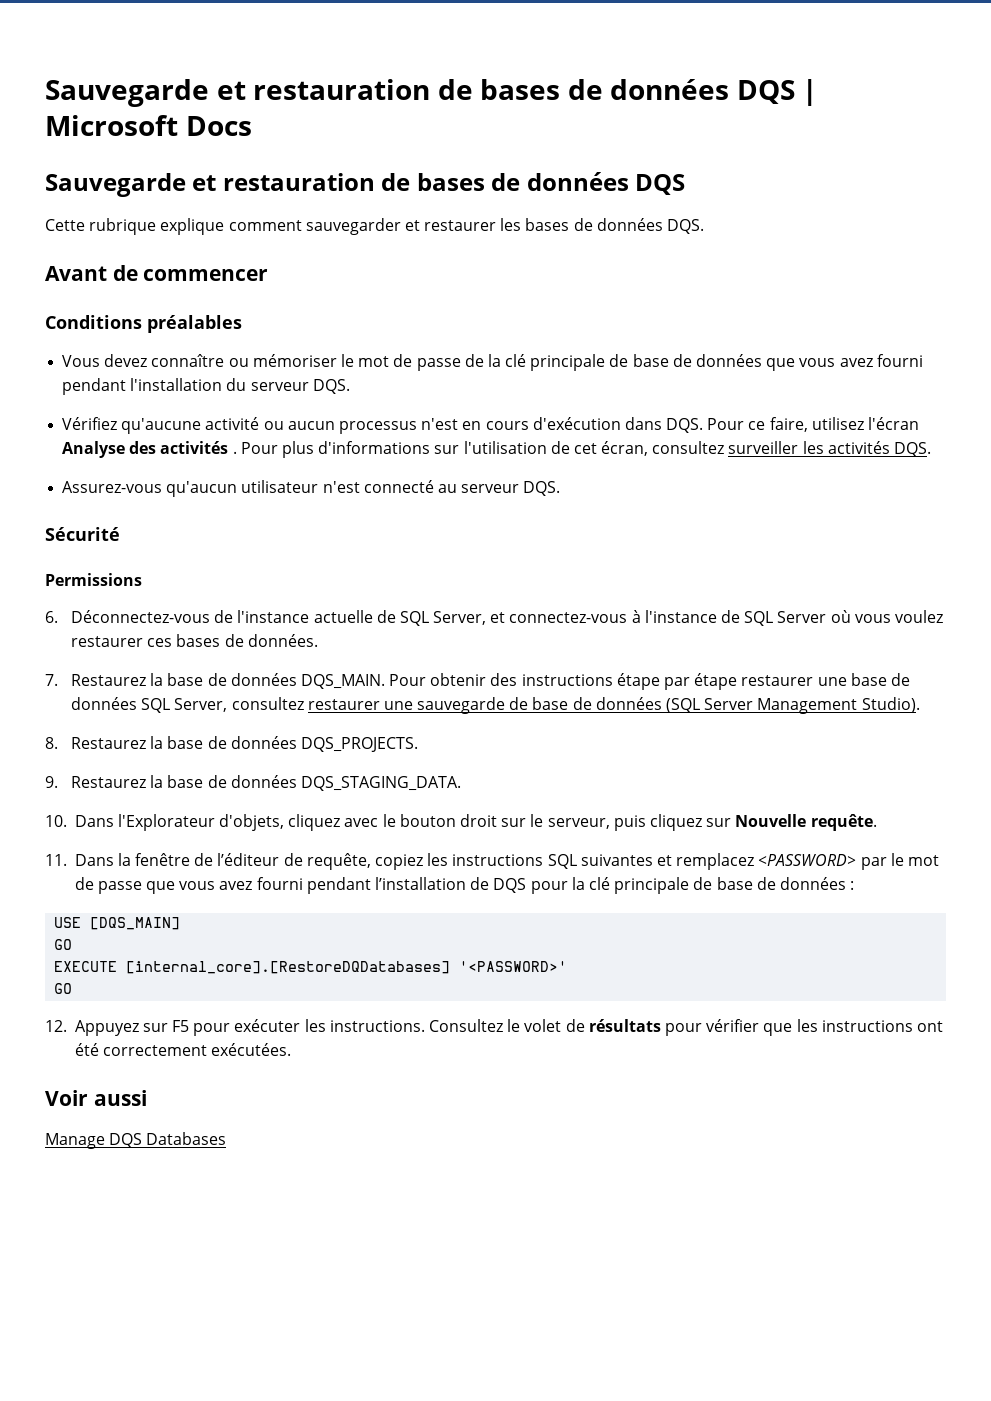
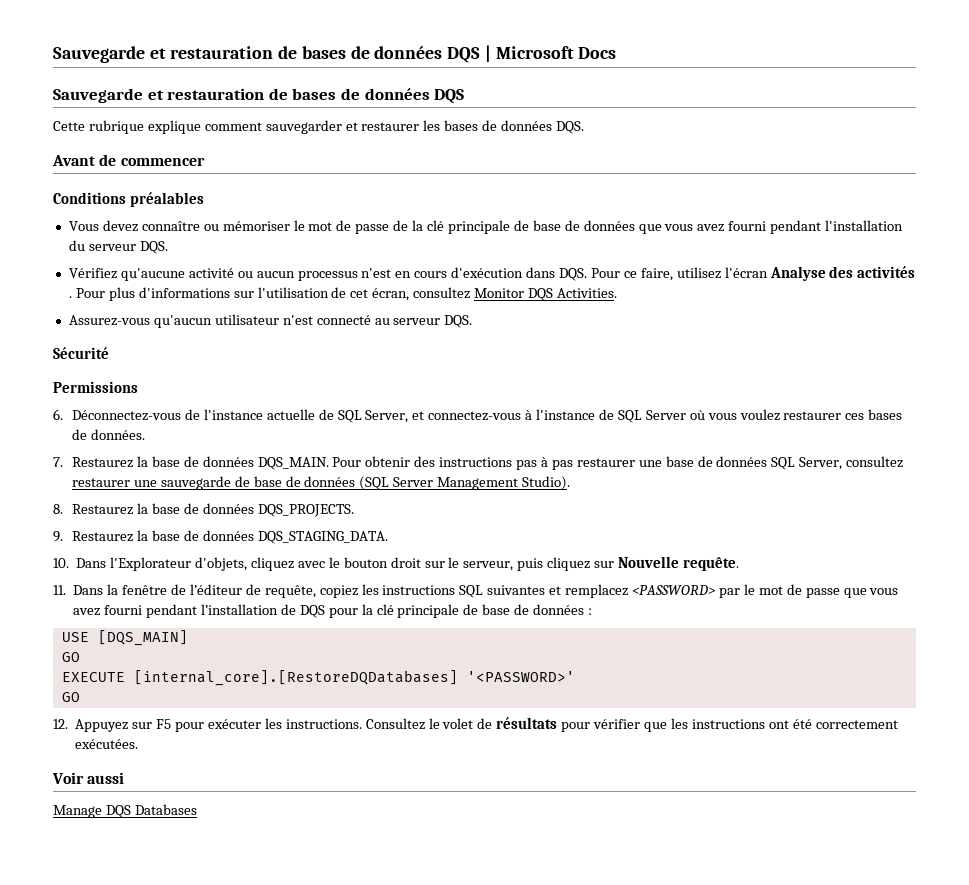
[728,441,932,457] surveiller les activités DQS. -> [474,288,617,301] Monitor DQS Activities.
[616,673,738,690] étape par étape -> [516,457,573,470] pas à pas

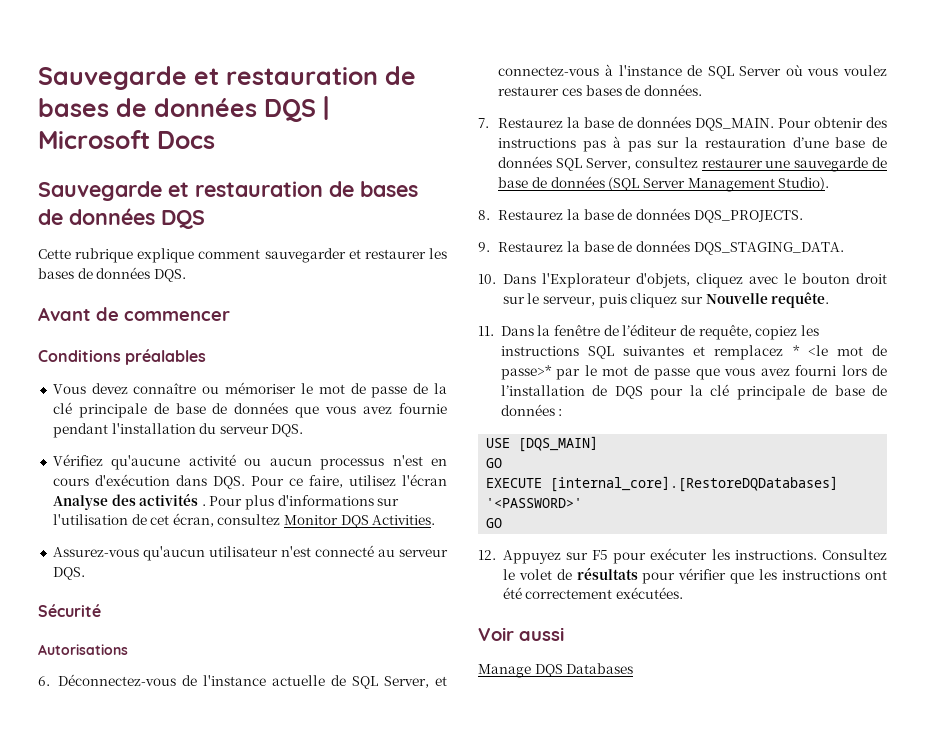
[728,221,767,231] fourni -> [399,403,448,414] fournie
[53,381,138,393] Permissions -> [38,644,128,655] Autorisations
[576,458,662,467] restaurer une -> [657,137,829,148] sur la restauration d’une
[632,585,716,595] <PASSWORD> -> [792,345,887,356] [500,365,552,380] * <le mot de passe>*
[146,604,198,618] pendant -> [841,365,887,376] lors de

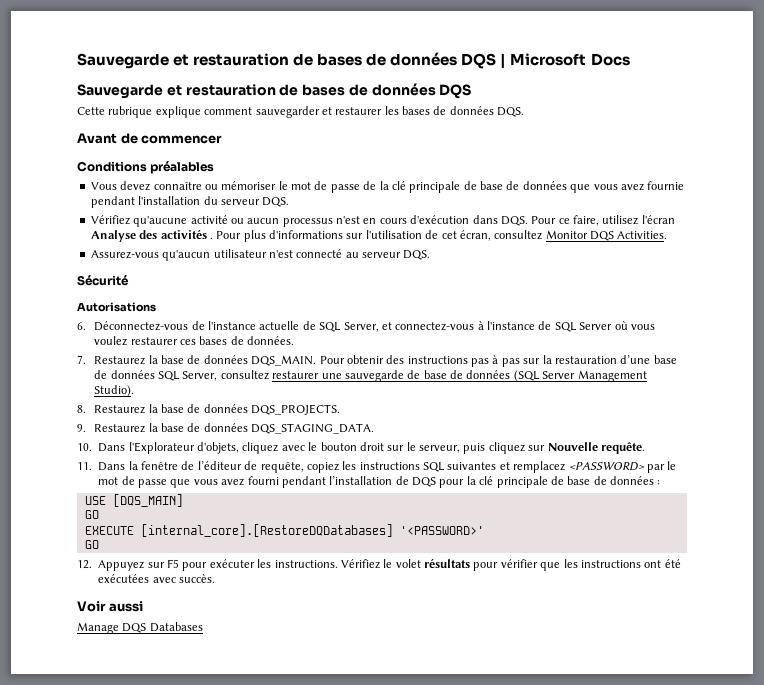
[792,345,887,356] [500,365,552,380] * <le mot de passe>* -> [568,462,645,471] <PASSWORD>
[841,365,887,376] lors de -> [281,476,326,488] pendant
[822,549,887,560] Consultez -> [340,559,380,569] Vérifiez
[556,569,572,580] de -> (421, 563) none
[525,587,684,599] correctement exécutées. -> [98,574,215,583] exécutées avec succès.

